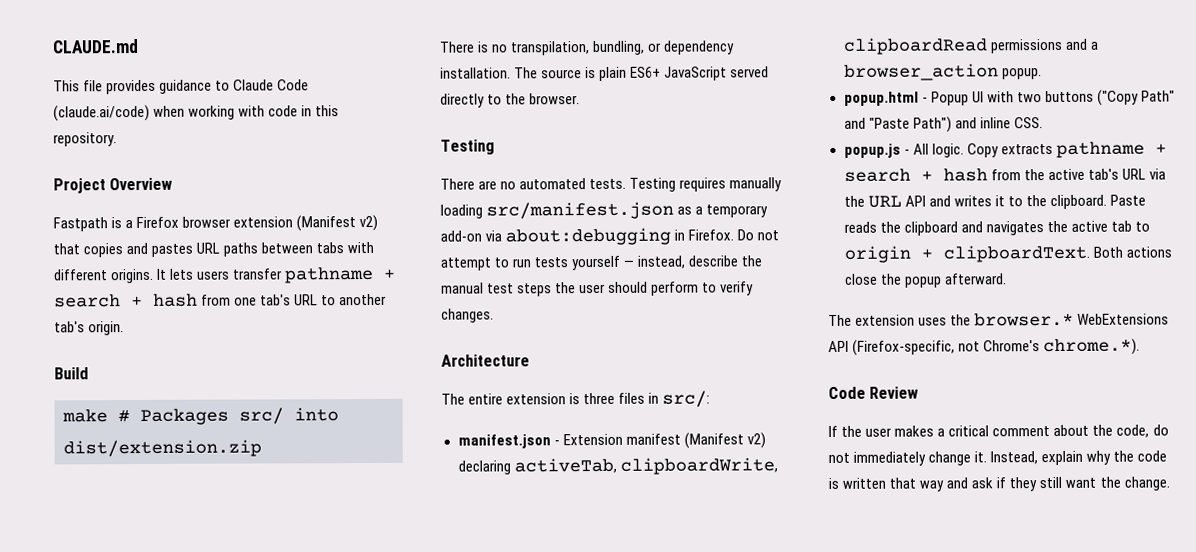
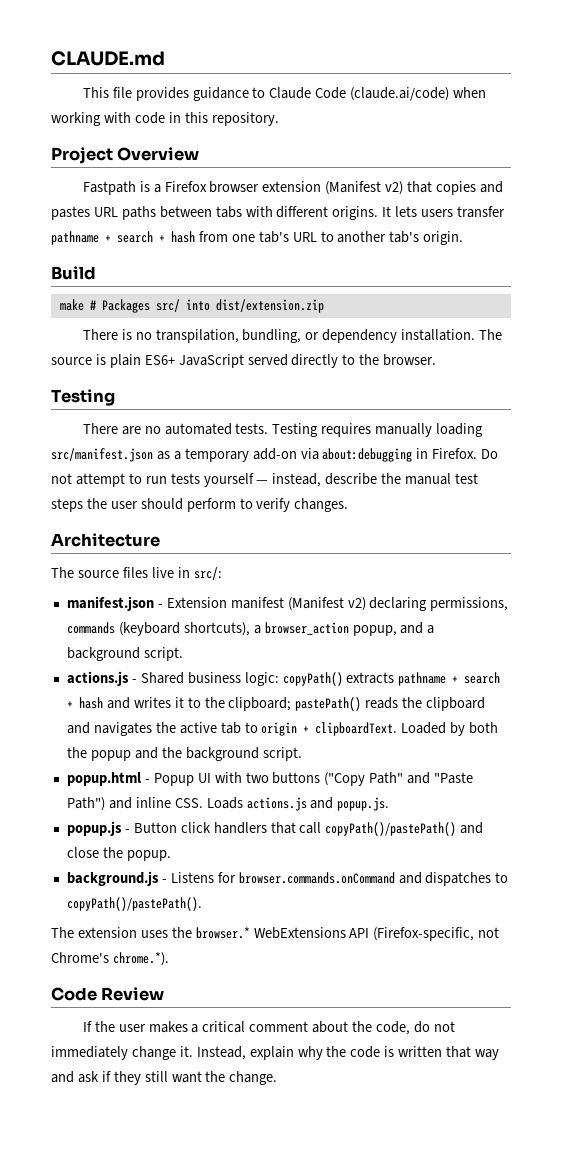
[468,392,646,405] entire extension is three files -> [77,567,174,578] source files live
[513,457,778,475] [842,37,1099,55] [843,63,1042,81] activeTab, clipboardWrite, clipboardRead permissions and a browser_action popup. -> [430,597,509,611] [66,622,435,636] [66,647,183,661] [66,671,501,686] [66,697,486,711] [66,722,499,736] [66,747,302,761] permissions, commands (keyboard shortcuts), a browser_action popup, and a background script. // actions.js - Shared business logic: copyPath() extracts pathname + search + hash and writes it to the clipboard; pastePath() reads the clipboard and navigates the active tab to origin + clipboardText. Loaded by both the popup and the background script.
[843,141,1167,159] [843,168,1166,182] [843,194,1146,210] [843,220,1150,236] [843,244,1172,263] [843,273,1007,288] // popup.js - All logic. Copy extracts pathname + search + hash from the active tab's URL via the URL API and writes it to the clipboard. Paste reads the clipboard and navigates the active tab to origin + clipboardText. Both actions close the popup afterward. -> [206,797,390,811] [66,821,484,836] [66,847,171,861] [66,871,509,886] [66,897,202,911] Loads actions.js and popup.js. // popup.js - Button click handlers that call copyPath()/pastePath() and close the popup. // background.js - Listens for browser.commands.onCommand and dispatches to copyPath()/pastePath().

